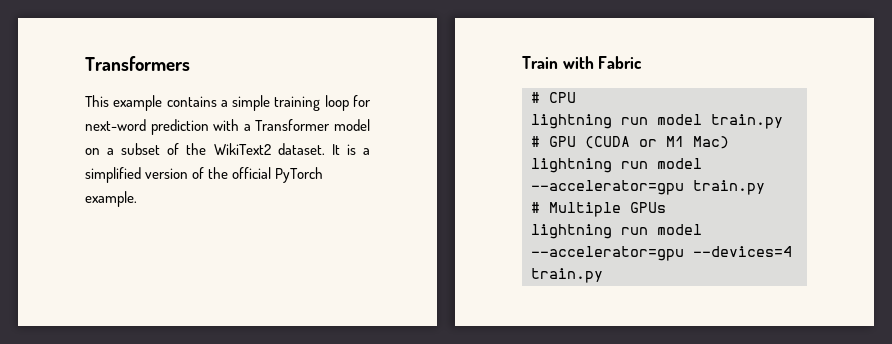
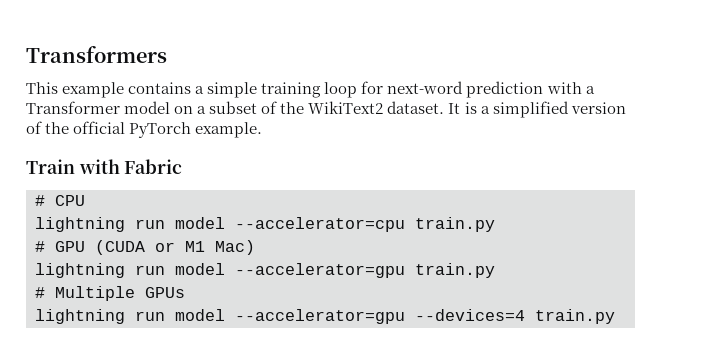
(702, 119) none -> [235,217,405,232] --accelerator=cpu

